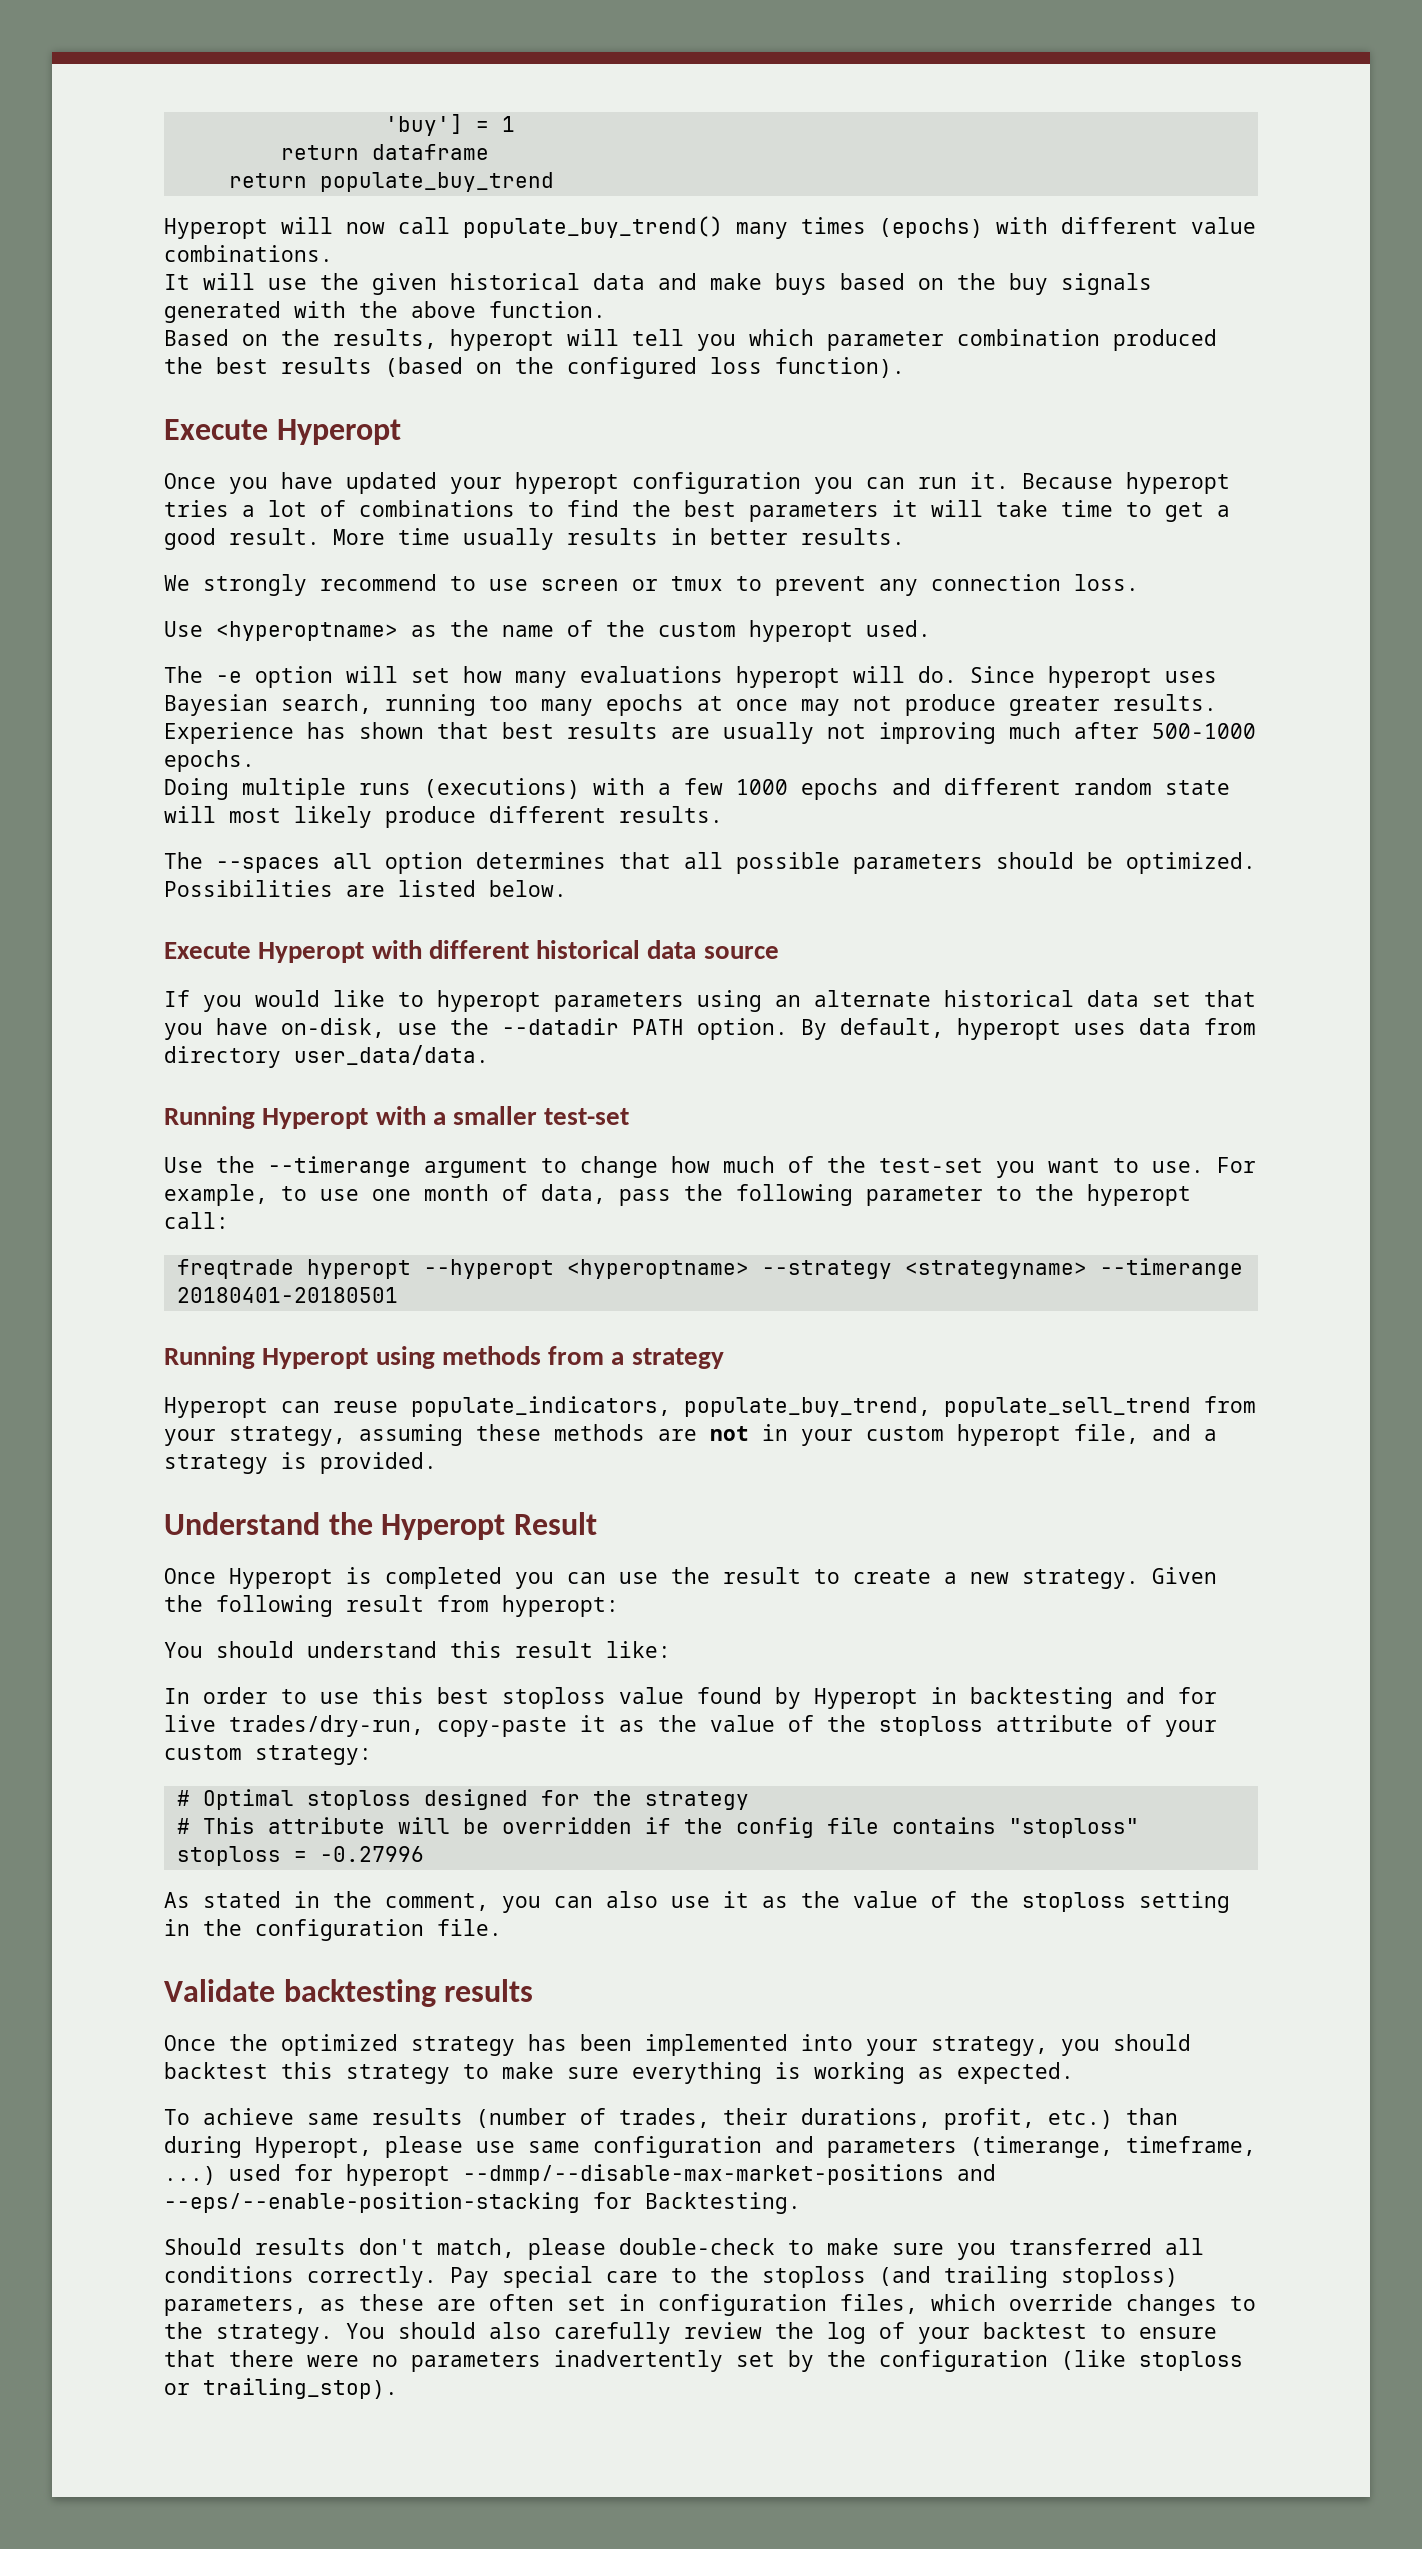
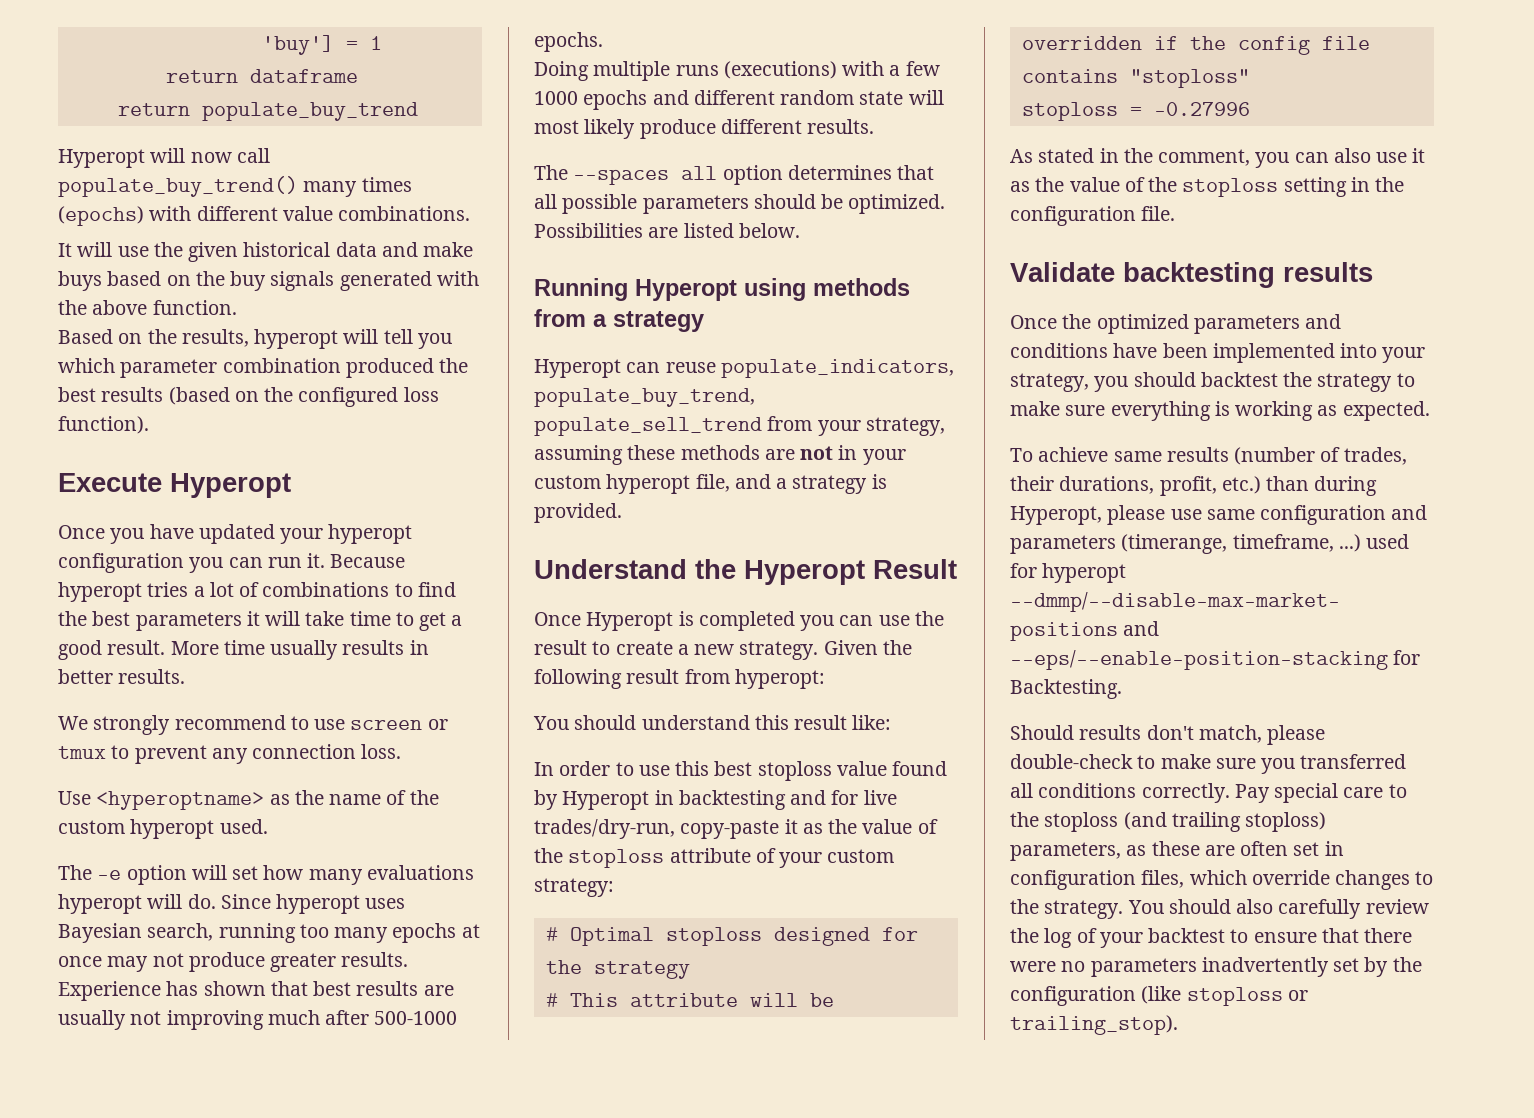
[164,940,779,963] [164,990,1256,1012] [164,1018,1256,1040] [164,1045,489,1068] [164,1106,630,1129] [164,1156,1256,1178] [164,1184,1191,1206] [164,1212,229,1229] [176,1258,1243,1279] [176,1287,398,1303] // Execute Hyperopt with different historical data source // If you would like to hyperopt parameters using an alternate historical data set that you have on-disk, use the --datadir PATH option. By default, hyperopt uses data from directory user_data/data. // Running Hyperopt with a smaller test-set // Use the --timerange argument to change how much of the test-set you want to use. For example, to use one month of data, pass the following parameter to the hyperopt call: // freqtrade hyperopt --hyperopt <hyperoptname> --strategy <strategyname> --timerange 20180401-20180501 -> (800, 230) none
[411,2034,567,2056] strategy has -> [1193,314,1342,334] [1010,343,1158,358] parameters and conditions have
[281,2062,333,2079] this -> [1283,372,1313,387] the

